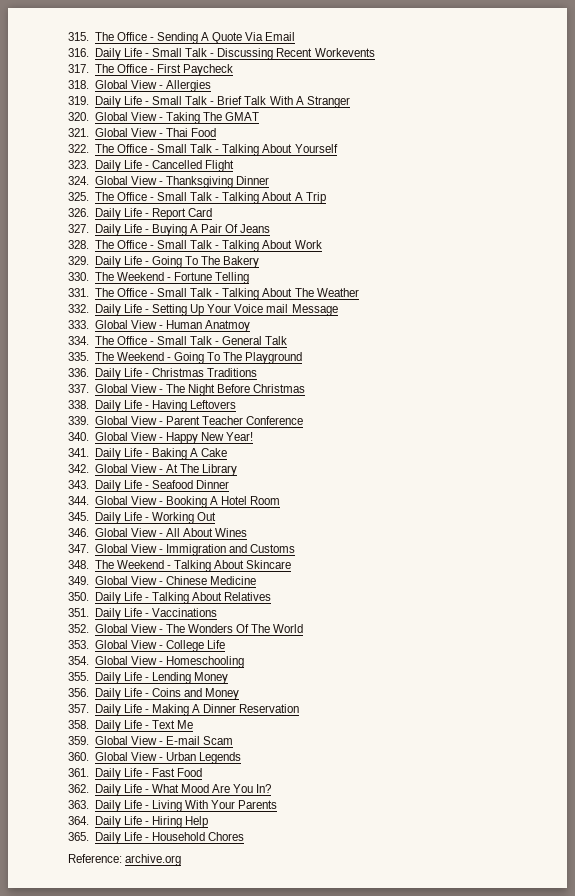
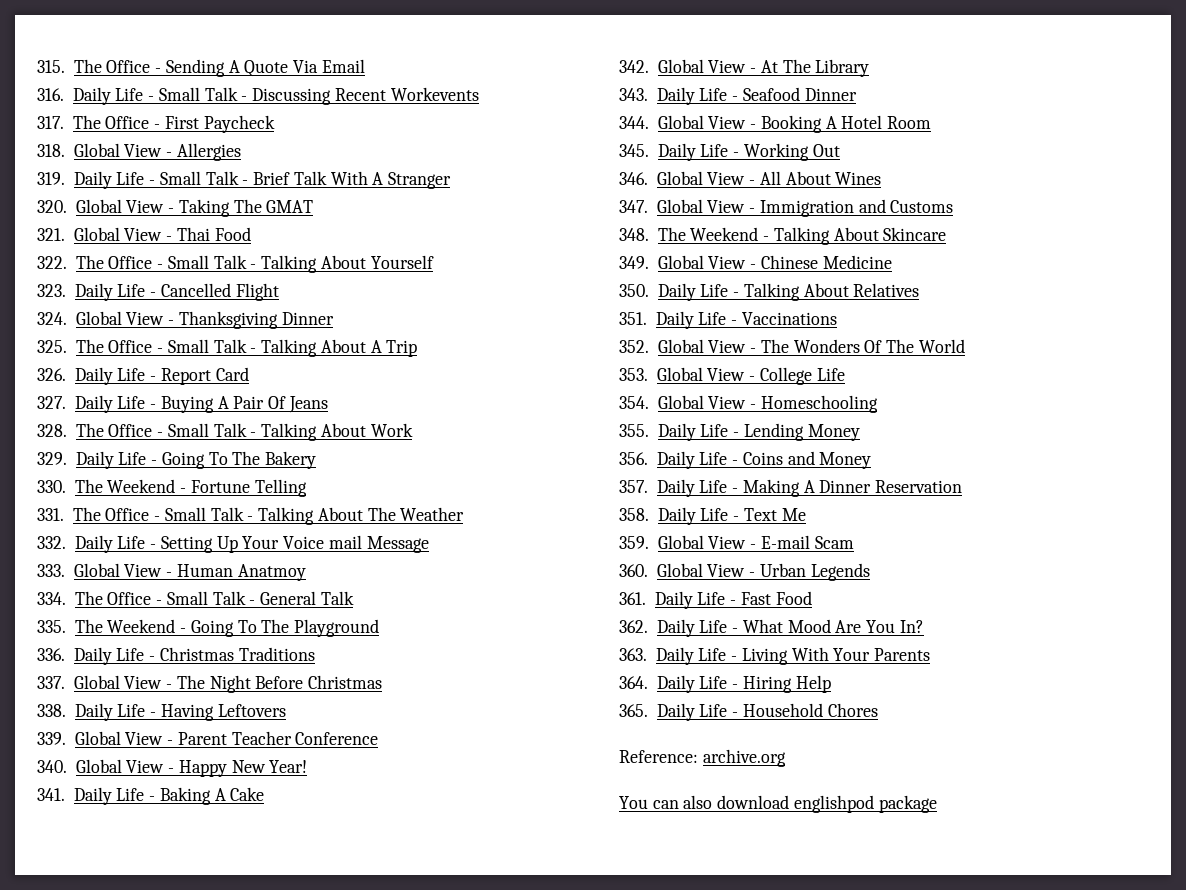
(182, 860) none -> [619,795,937,813] // You can also download englishpod package

